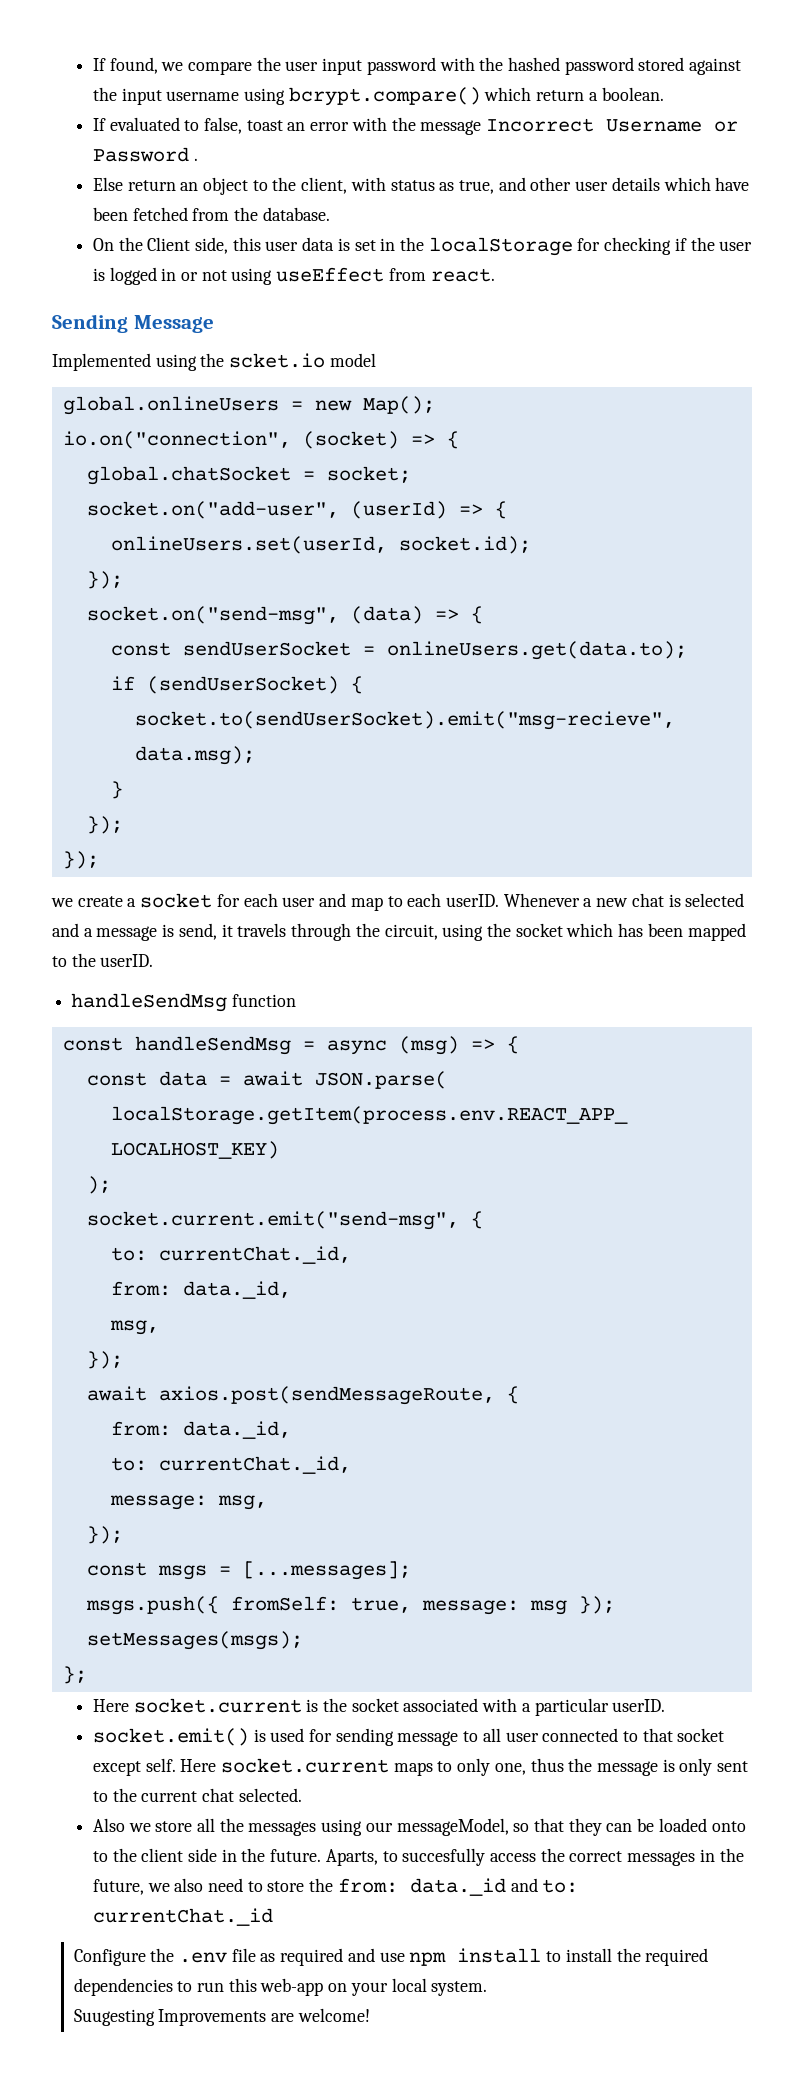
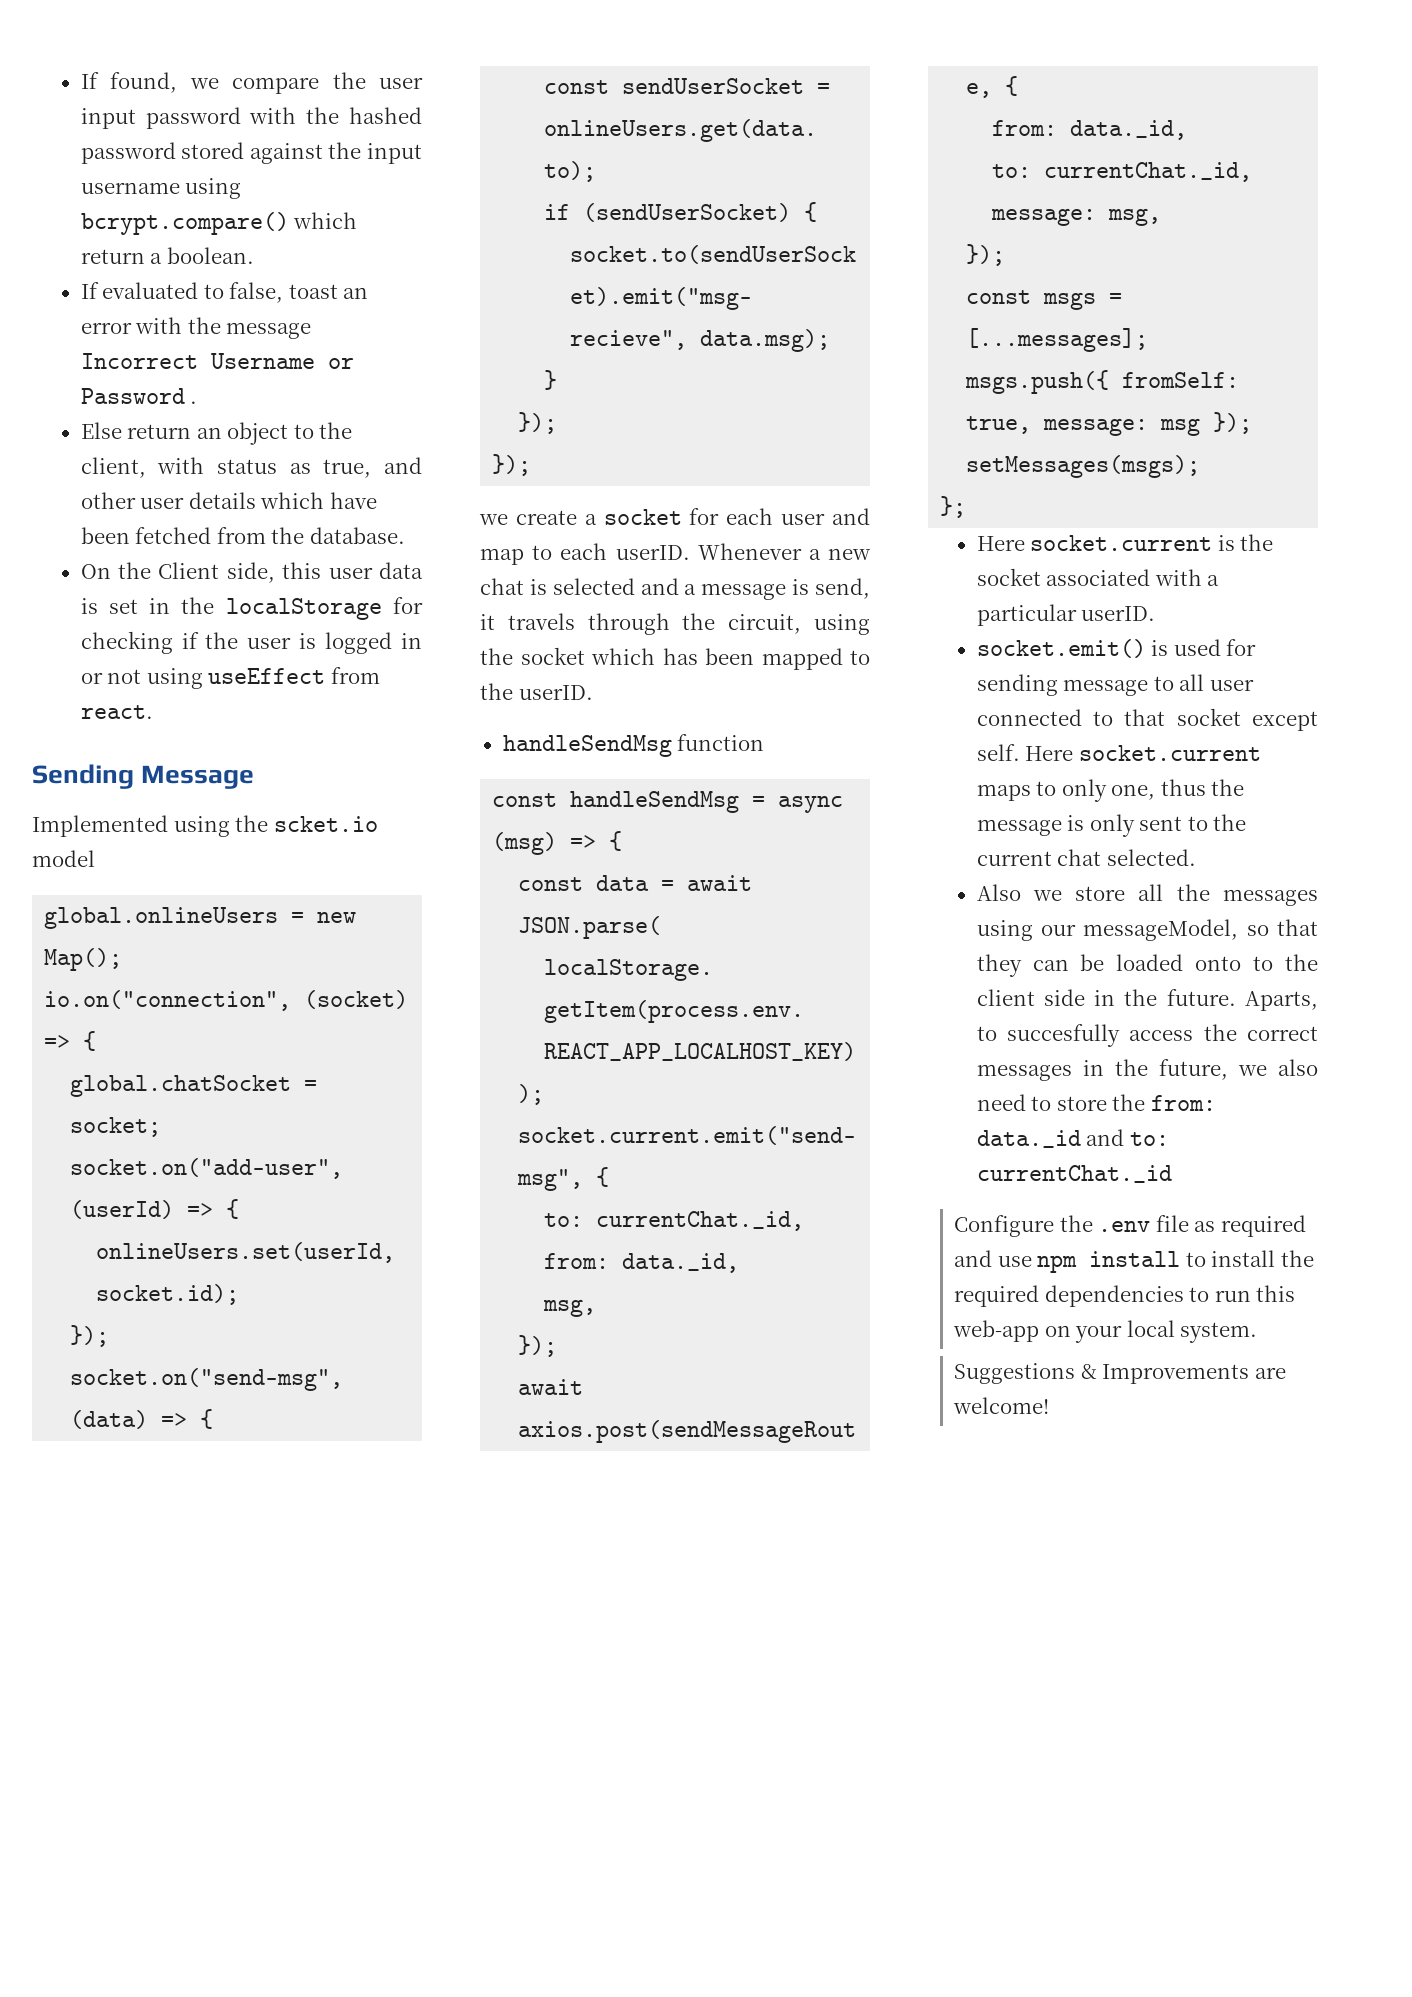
[73,2009,155,2026] Suugesting -> [954,1363,1097,1384] Suggestions &

